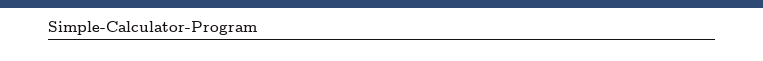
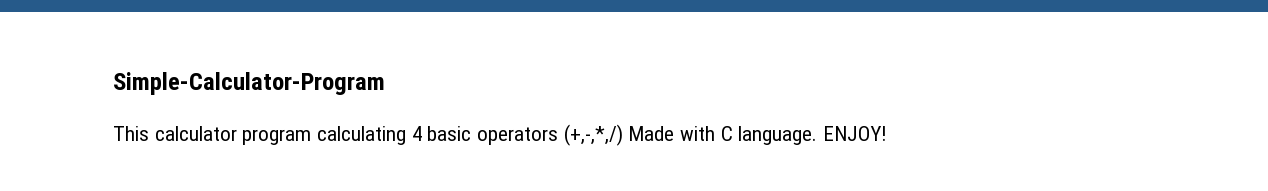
(257, 28) none -> [113,124,888,146] // This calculator program calculating 4 basic operators (+,-,*,/) Made with C language. ENJOY!

